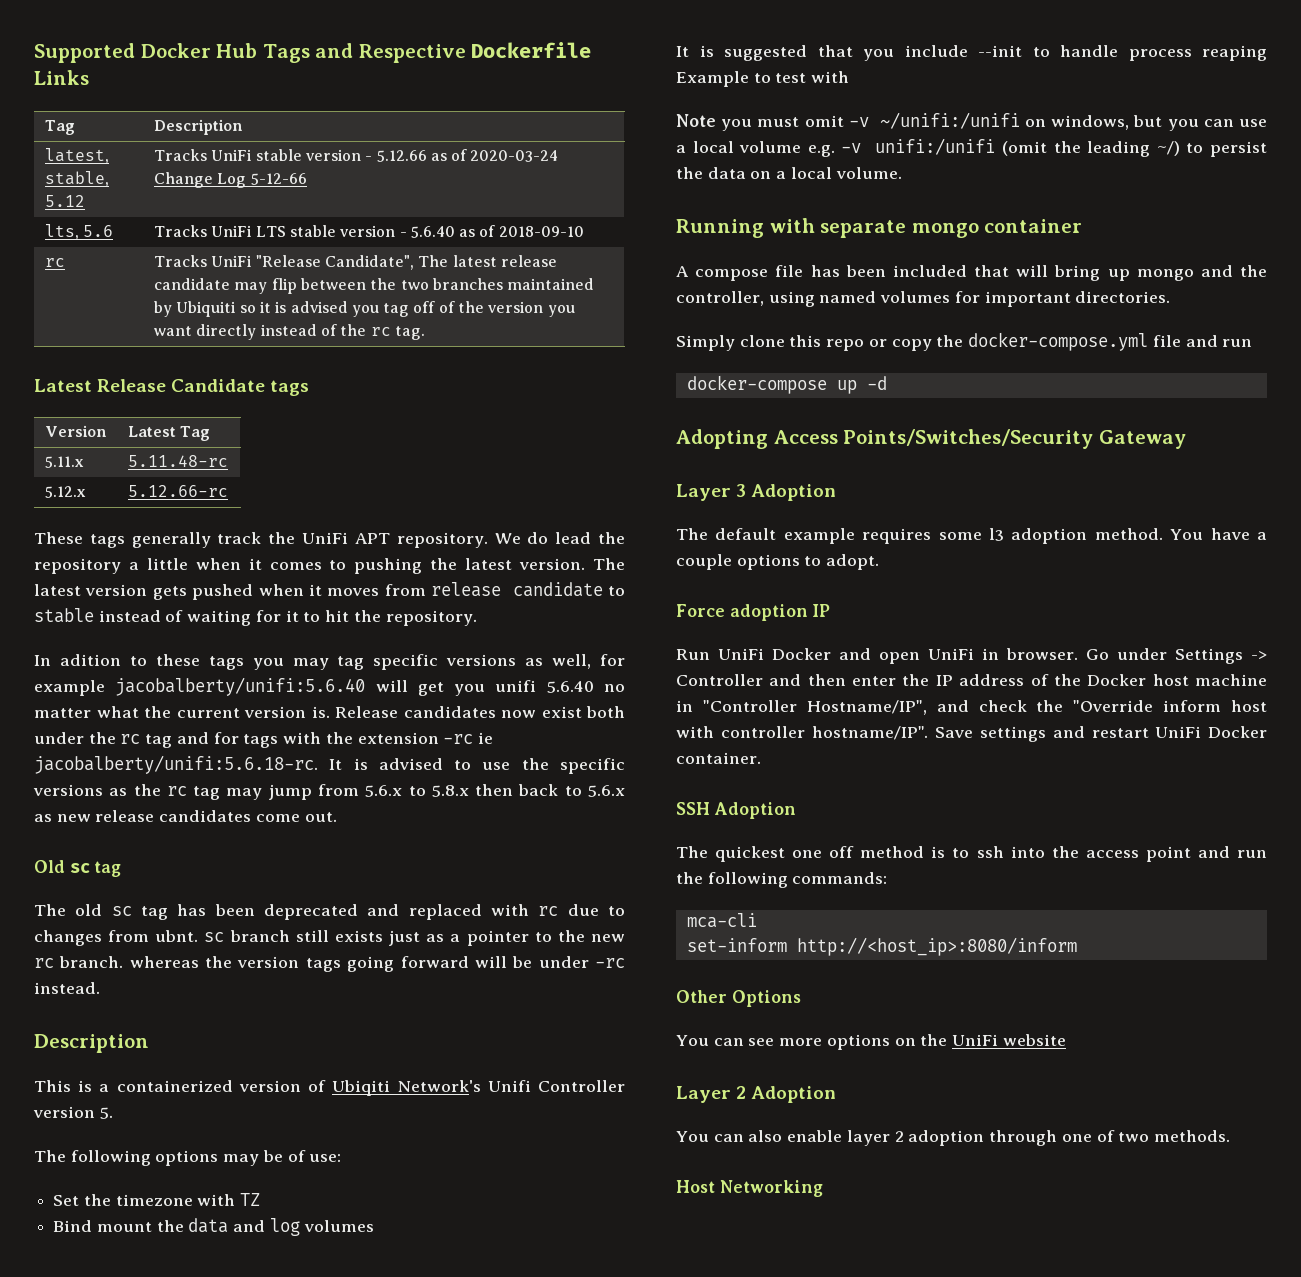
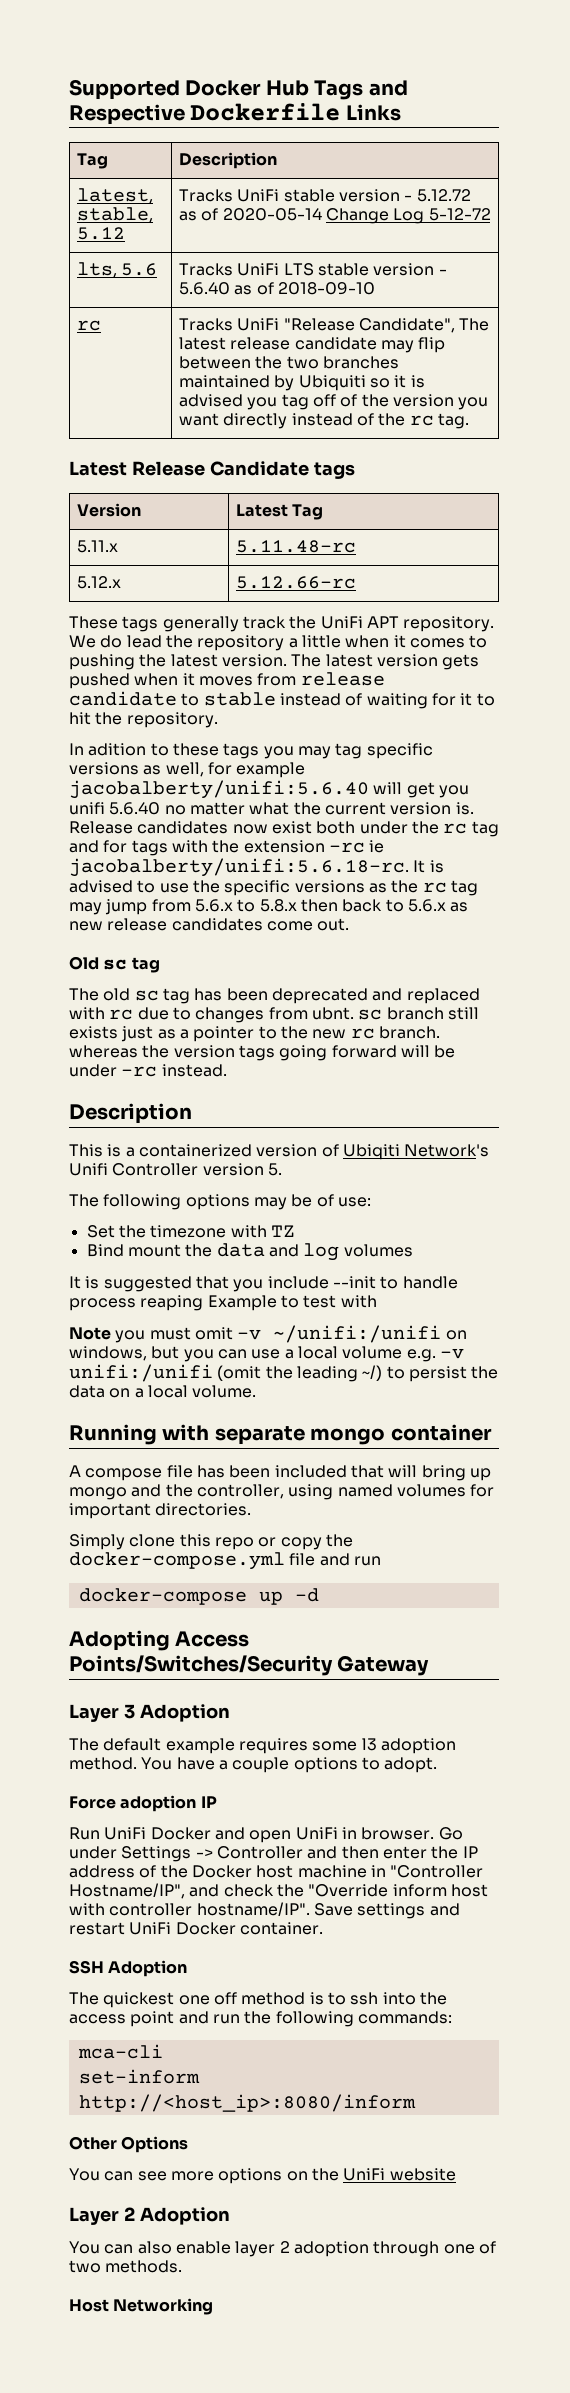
[376,149,559,162] 5.12.66 as of 2020-03-24 -> [416,189,471,202] [178,208,322,221] 5.12.72 as of 2020-05-14
[250,173,307,185] 5-12-66 -> [428,208,491,221] 5-12-72

